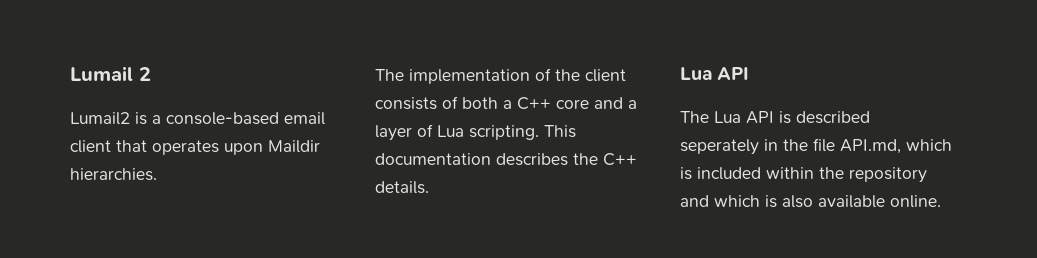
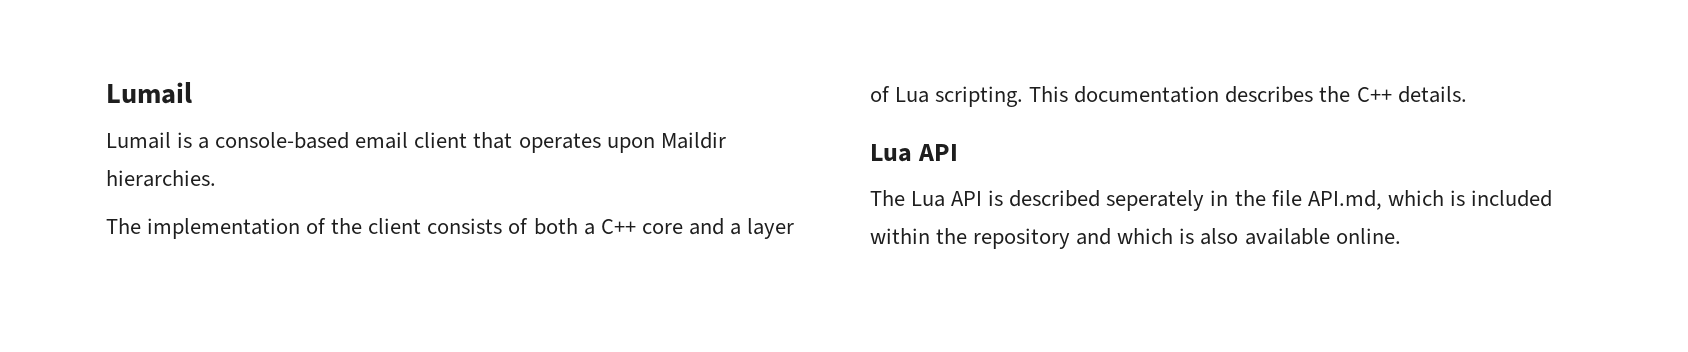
[70,66,151,81] [70,112,130,125] Lumail 2 // Lumail2 -> [106,82,192,104] [106,132,171,149] Lumail // Lumail

